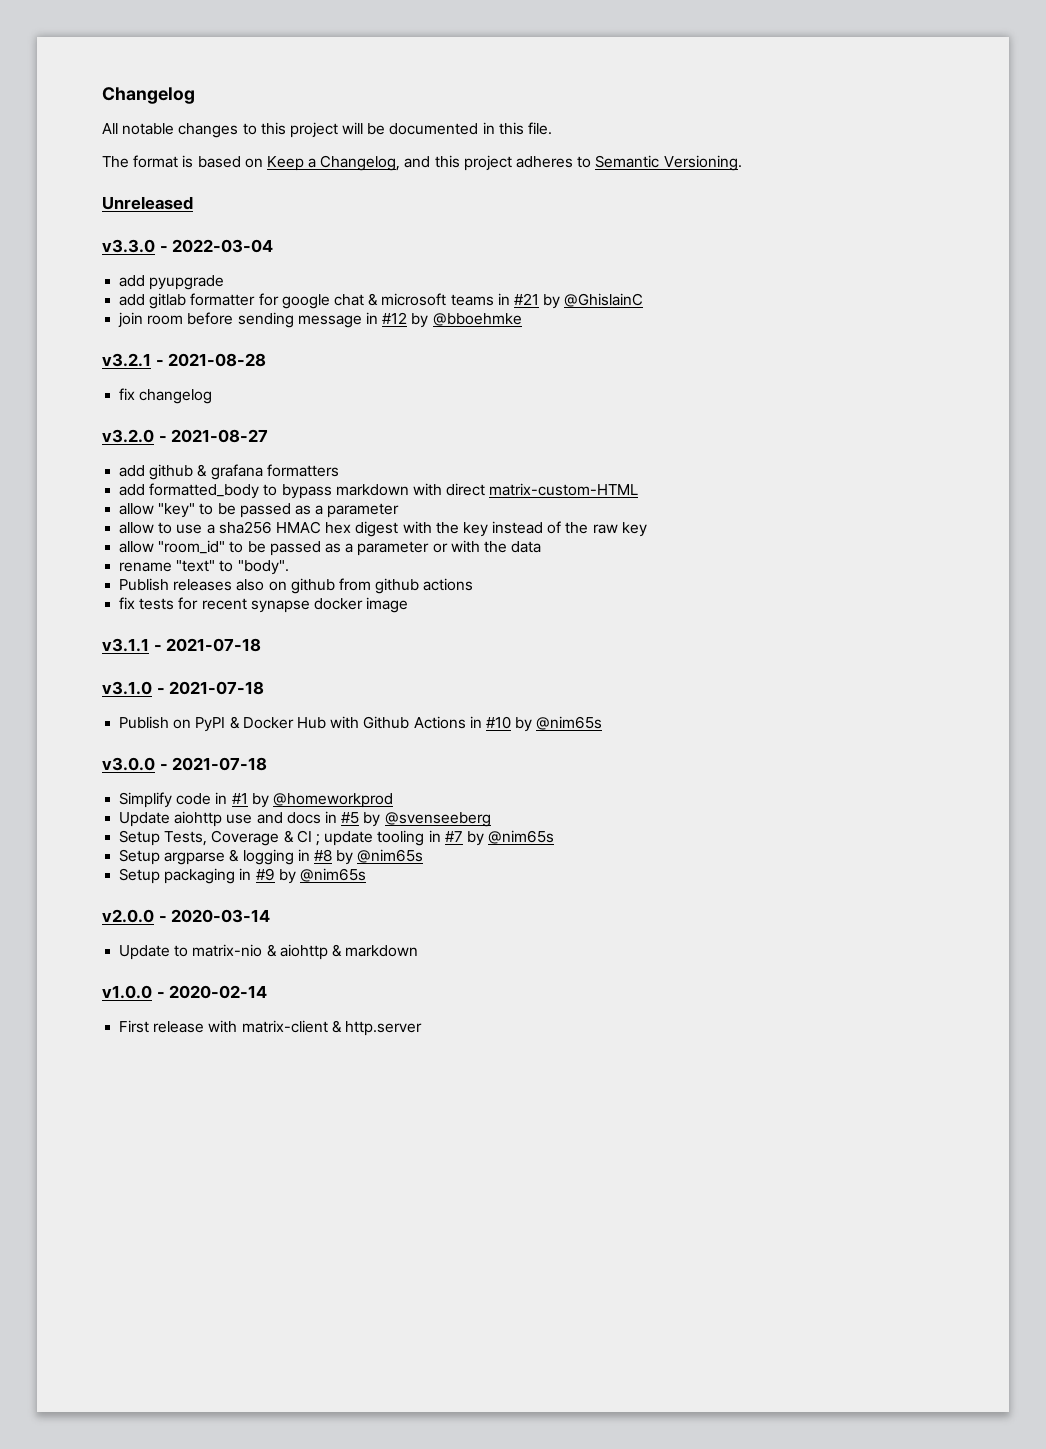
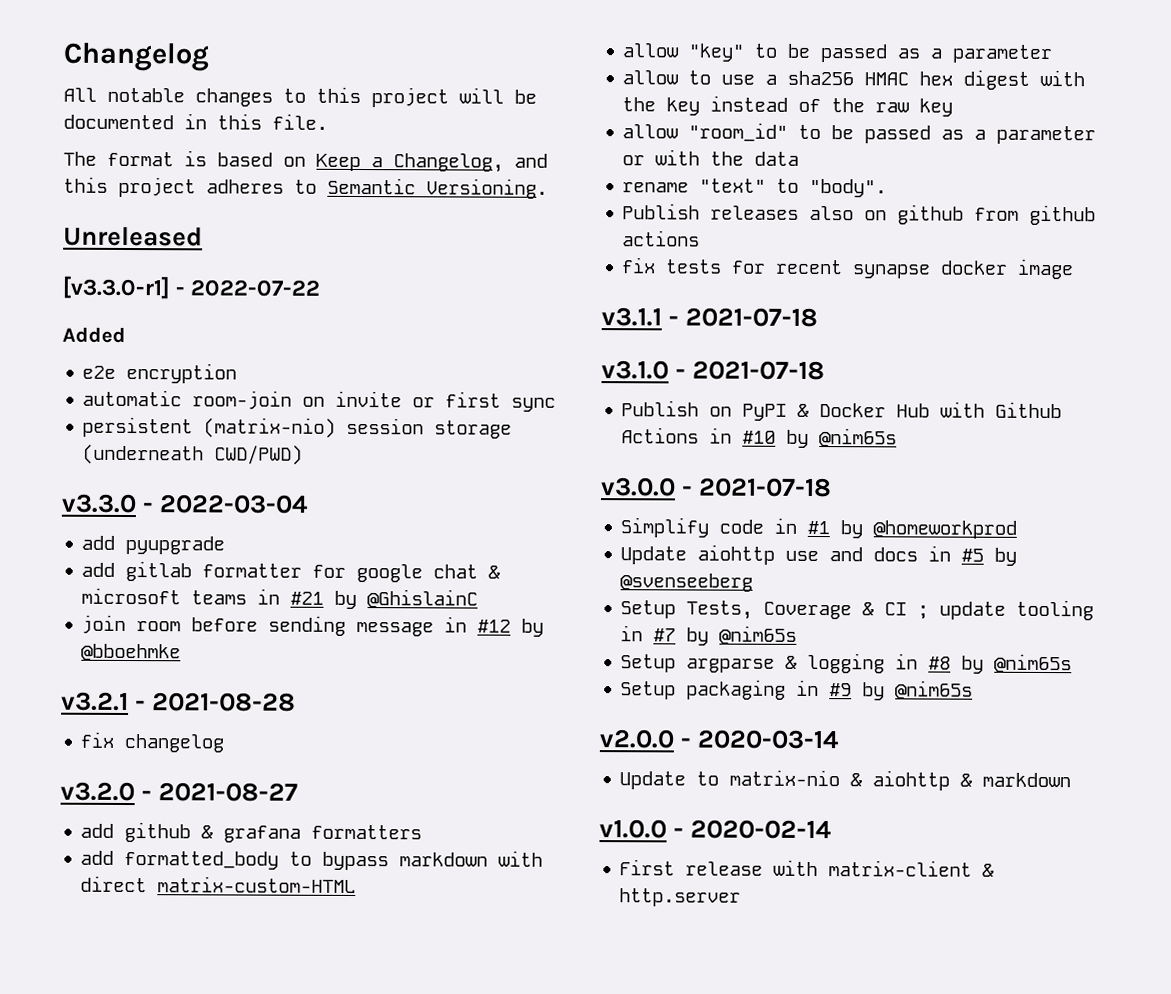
(193, 203) none -> [62,275,321,300] [62,326,126,343] [82,362,238,384] [82,389,557,412] [82,416,513,439] [82,443,304,465] // [v3.3.0-r1] - 2022-07-22 // Added // e2e encryption // automatic room-join on invite or first sync // persistent (matrix-nio) session storage (underneath CWD/PWD)

